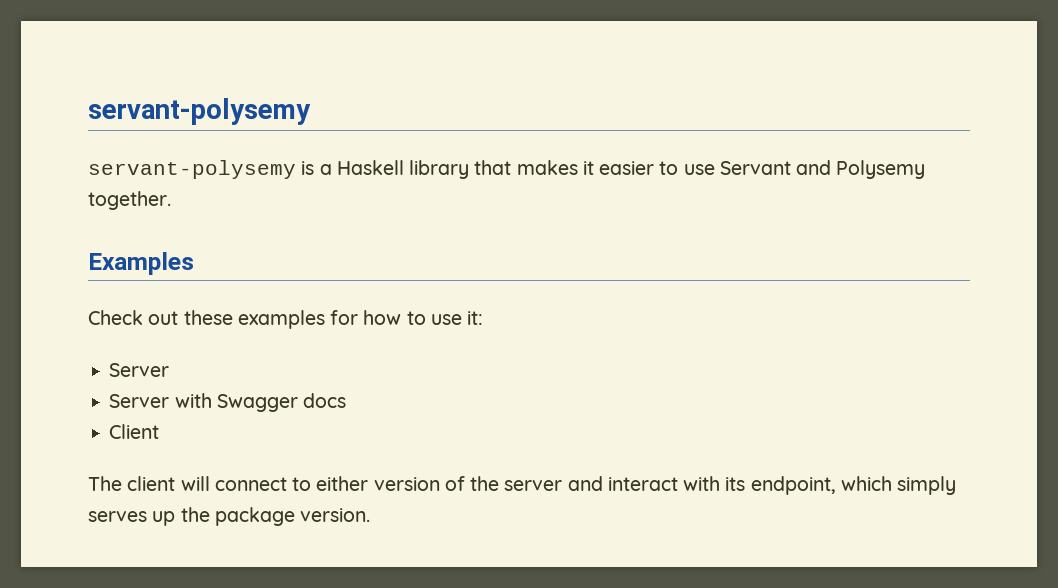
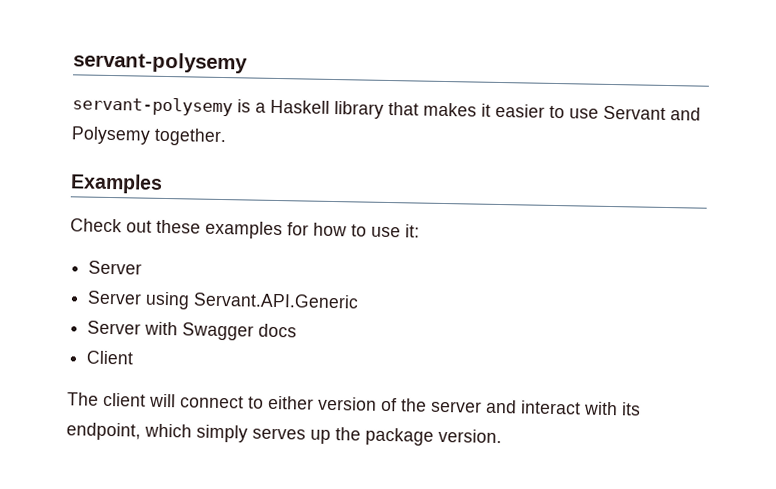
(170, 370) none -> [87,290,360,310] // Server using Servant.API.Generic

